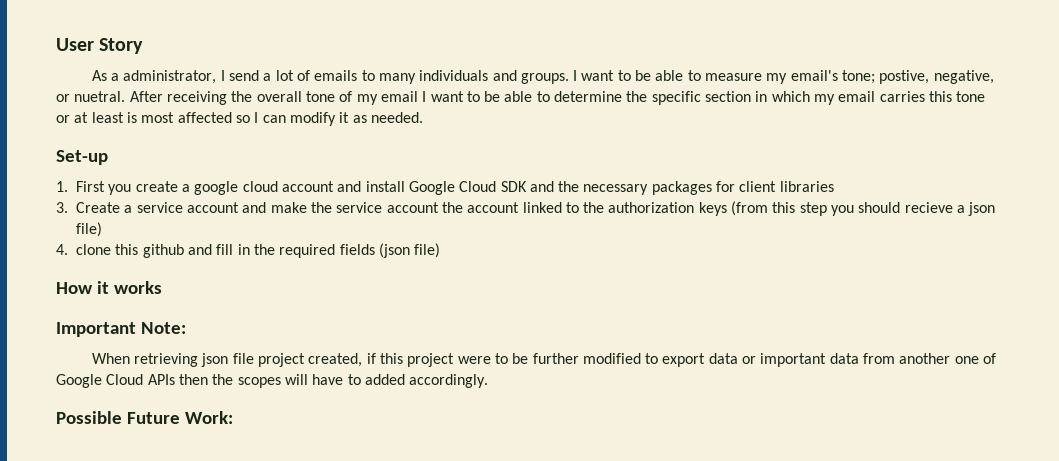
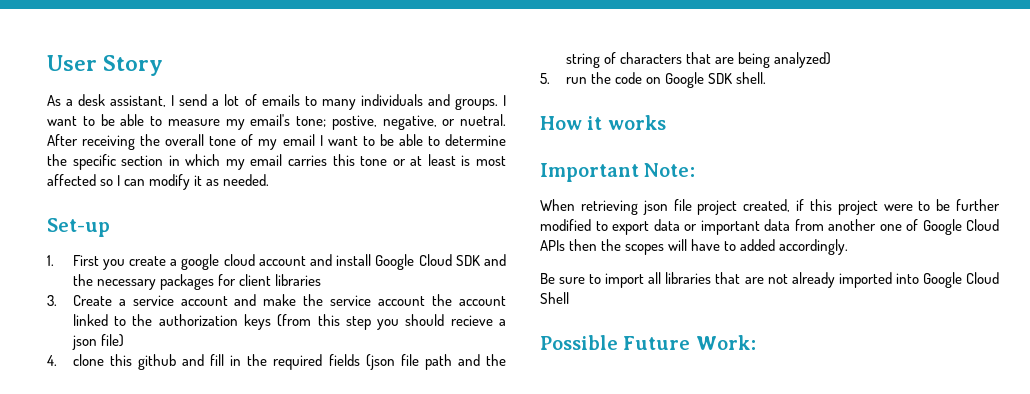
[123,70,217,84] administrator, -> [78,94,167,107] desk assistant,
[414,243,441,258] file) -> [400,354,506,370] [565,52,832,68] [540,72,767,88] file path and the string of characters that are being analyzed) // 5. run the code on Google SDK shell.
(489, 381) none -> [540,272,999,288] [540,292,569,304] // Be sure to import all libraries that are not already imported into Google Cloud Shell

